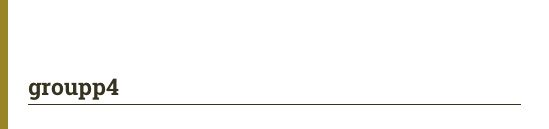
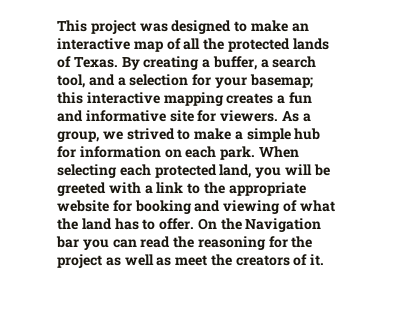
[28,78,119,100] groupp4 -> [57,20,309,34] [57,38,329,52] [57,56,317,70] [57,74,313,88] [57,92,312,106] [57,110,311,122] [57,128,321,142] [57,146,299,160] [57,164,330,178] [57,182,306,196] [57,200,335,214] [57,218,322,232] [56,236,313,250] [57,254,325,268] This project was designed to make an interactive map of all the protected lands of Texas. By creating a buffer, a search tool, and a selection for your basemap; this interactive mapping creates a fun and informative site for viewers. As a group, we strived to make a simple hub for information on each park. When selecting each protected land, you will be greeted with a link to the appropriate website for booking and viewing of what the land has to offer. On the Navigation bar you can read the reasoning for the project as well as meet the creators of it.

